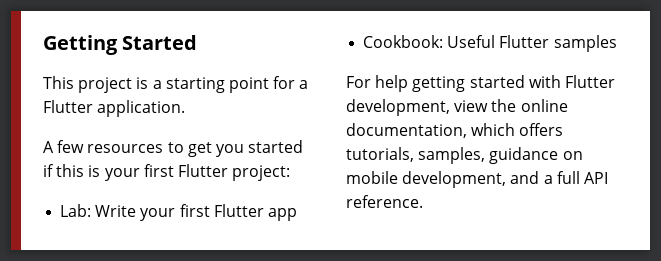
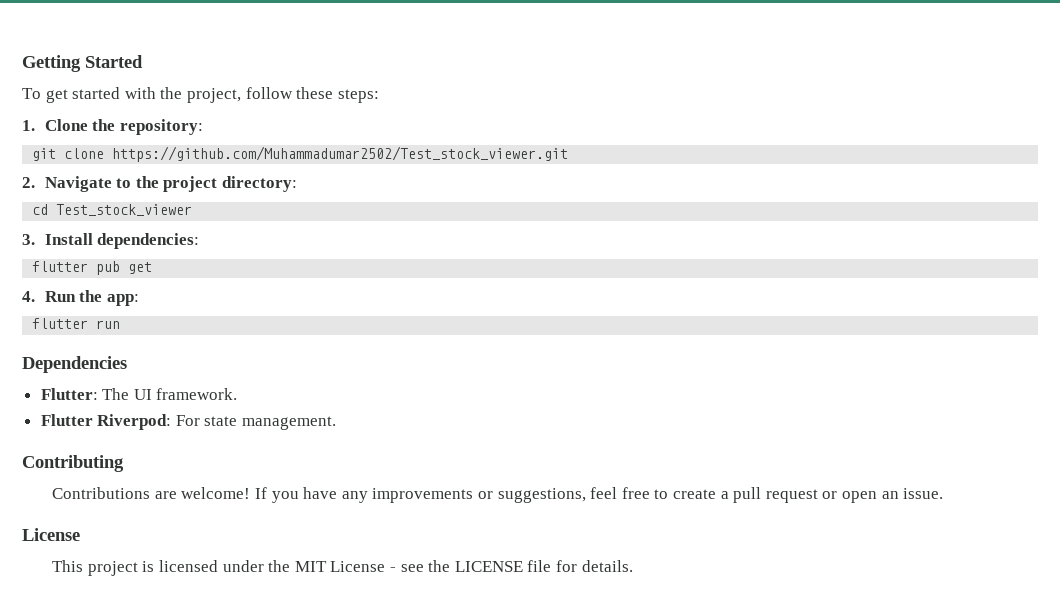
[43,76,309,93] [43,100,186,117] [43,140,304,157] [43,164,291,181] [60,204,297,221] [363,35,617,52] [346,75,615,92] [346,99,568,116] [346,123,564,138] [346,147,583,164] [346,171,608,188] [346,195,423,208] This project is a starting point for a Flutter application. // A few resources to get you started if this is your first Flutter project: // Lab: Write your first Flutter app // Cookbook: Useful Flutter samples // For help getting started with Flutter development, view the online documentation, which offers tutorials, samples, guidance on mobile development, and a full API reference. -> [22,87,379,103] [22,119,203,135] [32,146,569,162] [22,176,297,192] [32,204,193,216] [22,233,200,249] [32,261,153,275] [22,290,139,306] [32,318,121,329] [22,356,127,373] [40,388,238,400] [40,414,337,430] [22,455,124,472] [52,487,944,503] [22,528,80,541] [52,560,633,576] To get started with the project, follow these steps: // 1. Clone the repository: // git clone https://github.com/Muhammadumar2502/Test_stock_viewer.git // 2. Navigate to the project directory: // cd Test_stock_viewer // 3. Install dependencies: // flutter pub get // 4. Run the app: // flutter run // Dependencies // Flutter: The UI framework. // Flutter Riverpod: For state management. // Contributing // Contributions are welcome! If you have any improvements or suggestions, feel free to create a pull request or open an issue. // License // This project is licensed under the MIT License - see the LICENSE file for details.

